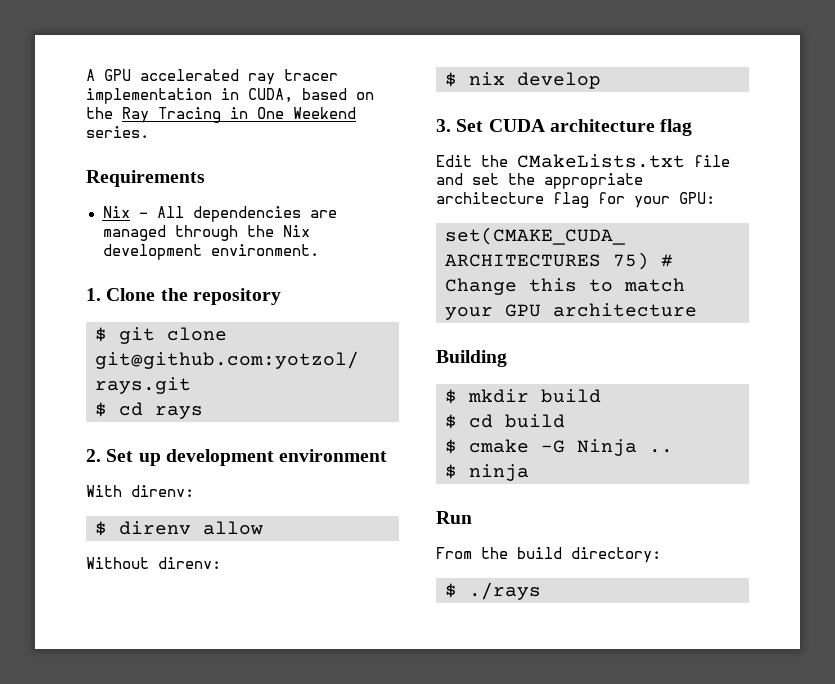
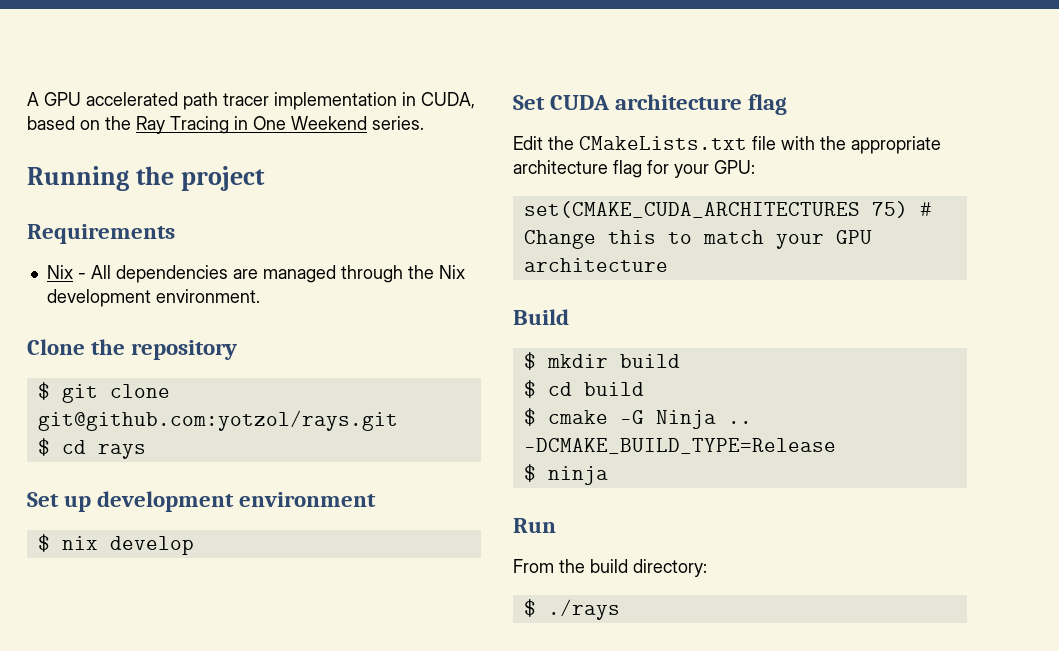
[248,73,275,85] ray -> [183,92,218,110] path
(149, 132) none -> [27,166,266,191] // Running the project
[86,288,101,301] 1. -> (260, 296) none
[86,449,101,462] 2. -> (146, 451) none
[86,485,194,497] [95,521,263,536] [86,557,221,569] // With direnv: // $ direnv allow // Without direnv: -> (377, 499) none
[436,119,451,132] 3. -> (194, 545) none
[436,173,499,185] and set -> [781,136,815,150] with
[436,350,507,367] Building -> [513,309,569,325] Build
(673, 451) none -> [523,438,836,454] -DCMAKE_BUILD_TYPE=Release

